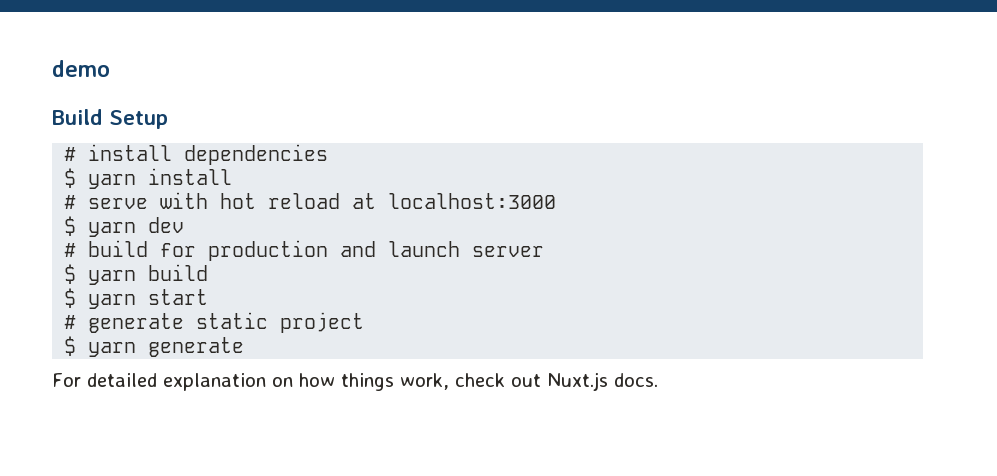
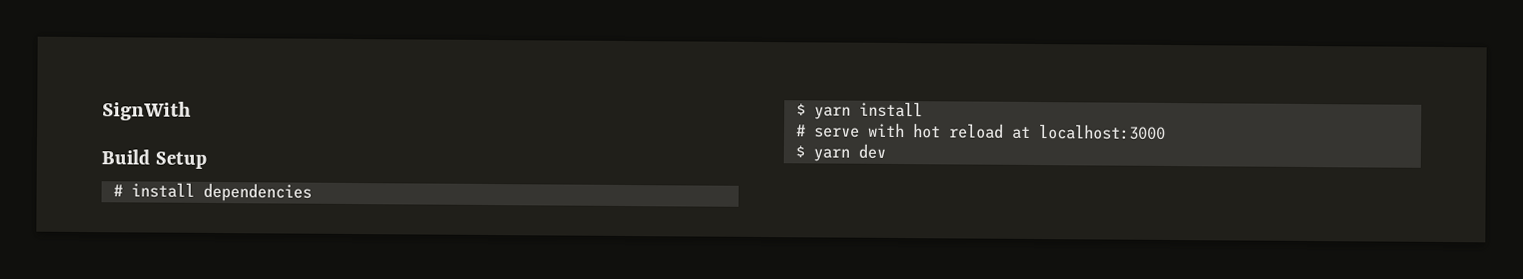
[52,60,110,77] demo -> [102,101,191,121] SignWith
[64,240,545,261] [64,264,209,285] [64,288,209,309] [64,312,365,333] [64,336,245,357] [52,372,658,391] // # build for production and launch server // $ yarn build // $ yarn start // # generate static project // $ yarn generate // For detailed explanation on how things work, check out Nuxt.js docs. -> (886, 151) none

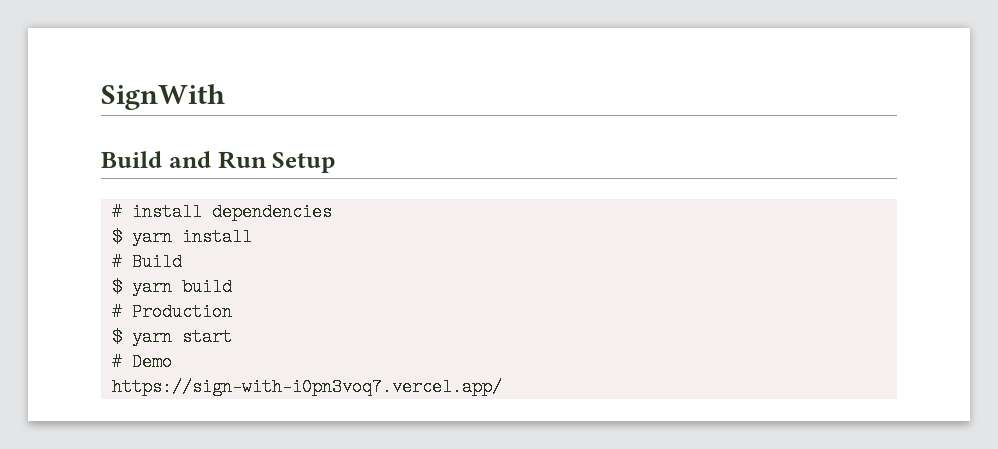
(150, 157) none -> [168,151,267,169] and Run
[814,122,1166,140] [795,143,886,162] serve with hot reload at localhost:3000 // $ yarn dev -> [132,253,183,271] [112,278,233,296] [112,303,233,321] [112,328,233,346] [112,353,173,371] [112,378,503,396] Build // $ yarn build // # Production // $ yarn start // # Demo // https://sign-with-i0pn3voq7.vercel.app/

